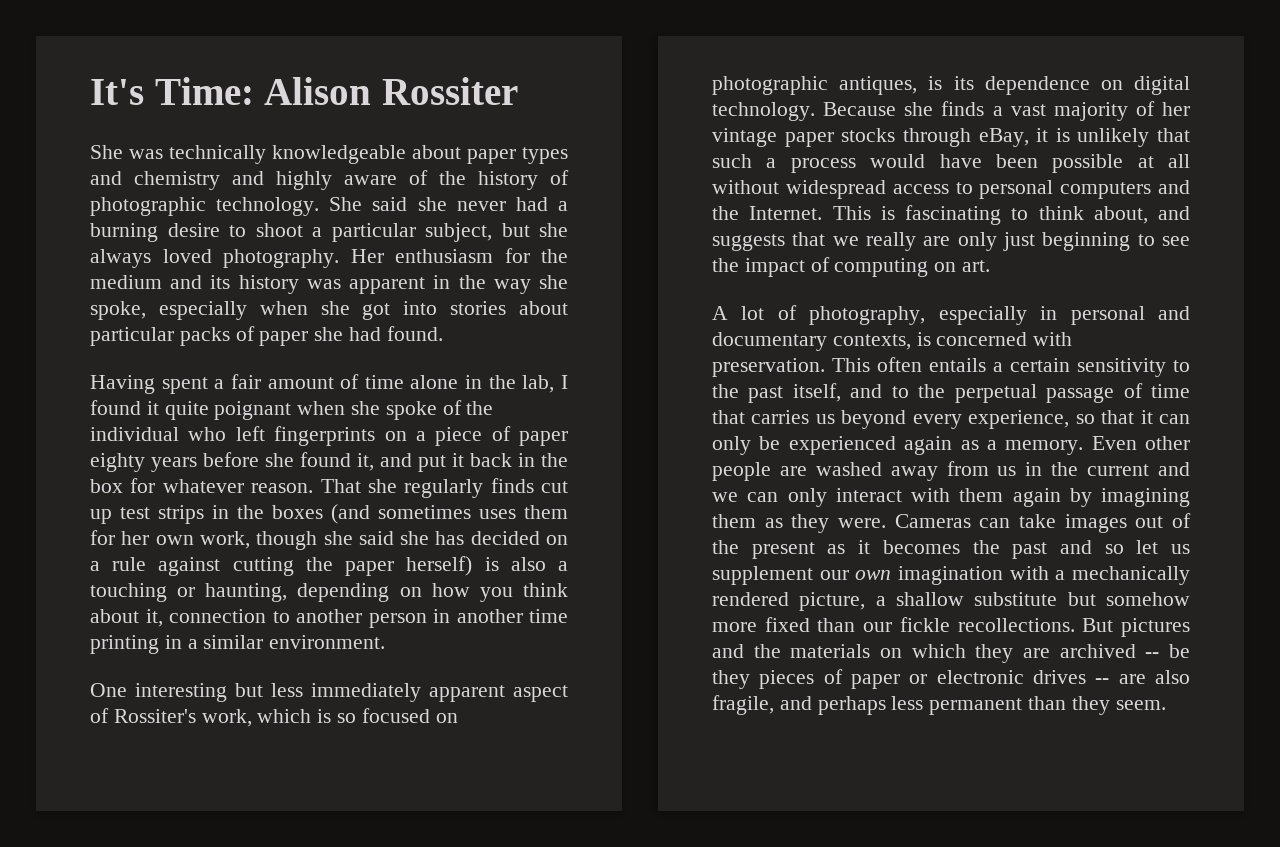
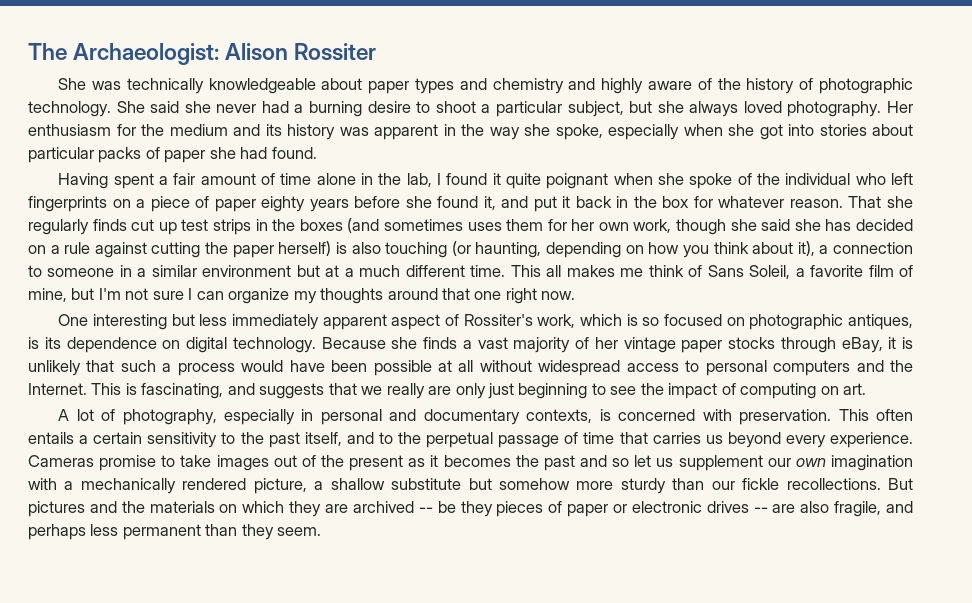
[90,77,254,105] It's Time: -> [28,43,220,65] The Archaeologist:
[558,561,568,571] [90,583,196,602] a touching or -> [385,241,471,258] touching (or
[145,609,568,628] [90,635,386,654] it, connection to another person in another time printing in a similar environment. -> [797,241,913,256] [28,265,914,279] [28,288,576,304] it), a connection to someone in a similar environment but at a much different time. This all makes me think of Sans Soleil, a favorite film of mine, but I'm not sure I can organize my thoughts around that one right now.
[905,205,1148,225] fascinating to think about, -> [141,383,224,399] fascinating,
[968,410,1190,429] [712,436,1190,455] [712,461,1190,481] [712,488,1190,507] [712,514,1011,533] experience, so that it can only be experienced again as a memory. Even other people are washed away from us in the current and we can only interact with them again by imagining them as they were. Cameras can -> [830,432,914,448] [28,455,176,471] experience. Cameras promise to
[764,617,810,632] fixed -> [620,478,666,494] sturdy

